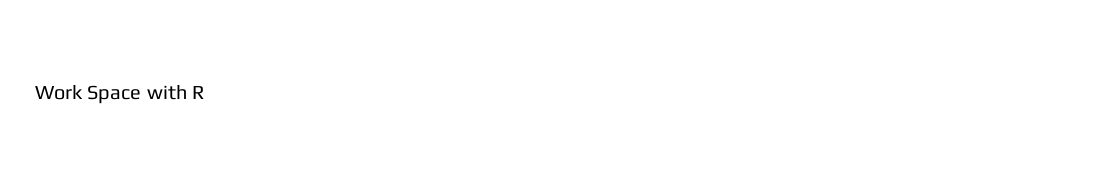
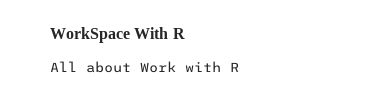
[35,85,142,104] Work Space -> [50,27,185,43] [50,61,176,73] WorkSpace With R // All about Work

